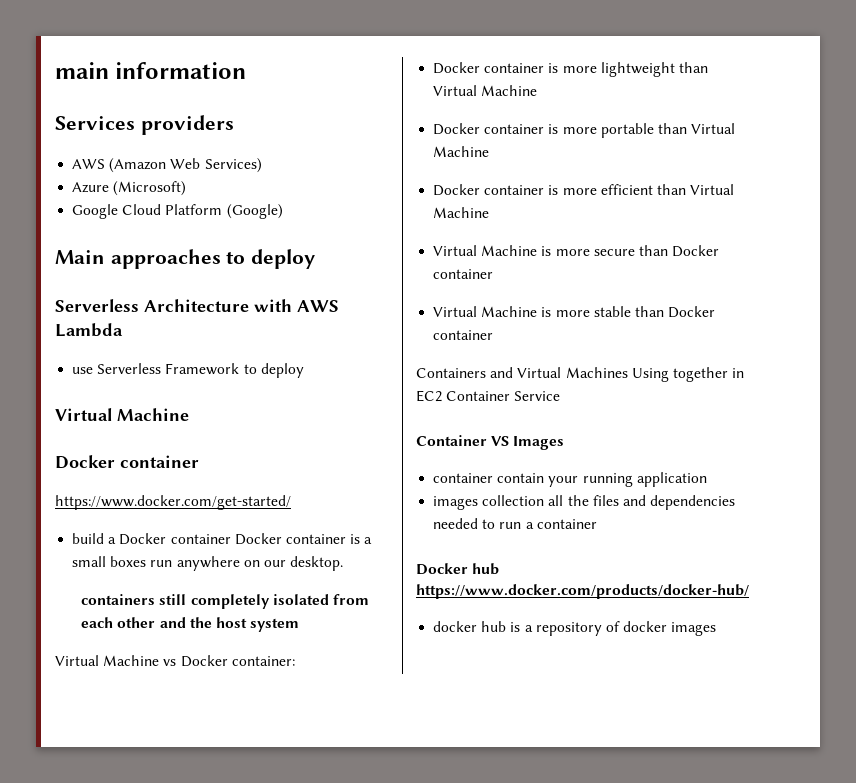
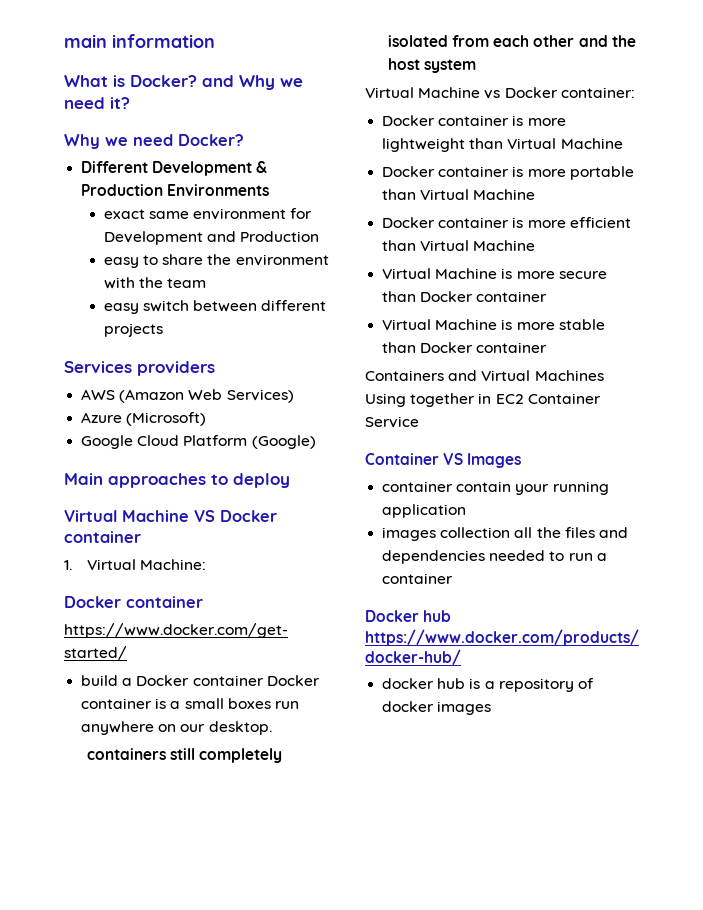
(247, 70) none -> [64,75,303,90] [64,97,130,109] [64,134,244,149] [81,161,268,176] [81,184,270,196] [103,208,313,220] [103,231,320,245] [103,254,329,268] [103,277,207,289] [103,300,327,314] [103,323,163,337] // What is Docker? and Why we need it? // Why we need Docker? // Different Development & Production Environments // exact same environment for Development and Production // easy to share the environment with the team // easy switch between different projects
[55,299,339,312] [55,323,123,337] [72,363,304,378] [55,408,189,421] Serverless Architecture with AWS Lambda // use Serverless Framework to deploy // Virtual Machine -> [64,510,277,522] [64,531,141,543] [64,559,206,570] Virtual Machine VS Docker container // 1. Virtual Machine:

